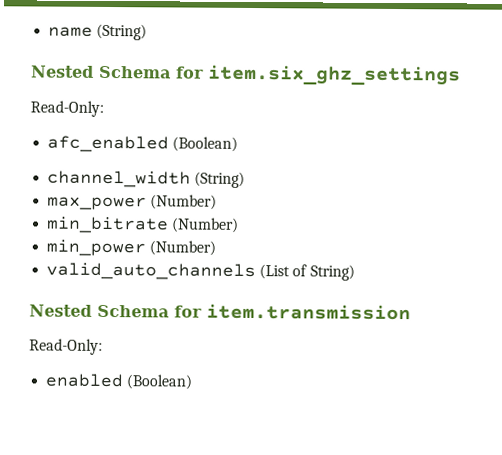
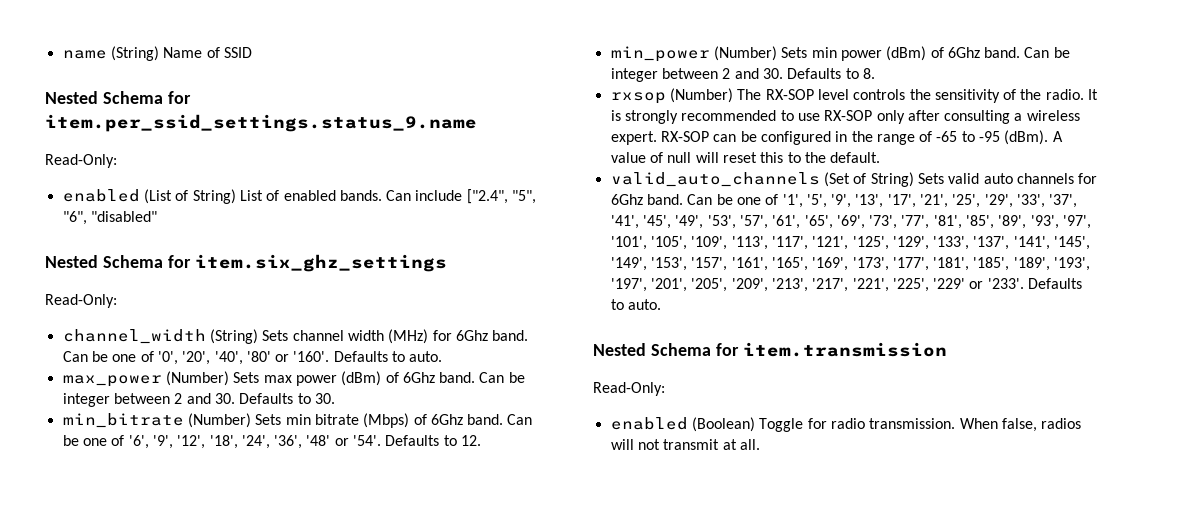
(148, 32) none -> [163,47,252,58] [45,91,191,104] [45,114,477,132] [45,154,117,168] [62,189,537,204] [62,211,157,225] Name of SSID // Nested Schema for item.per_ssid_settings.status_9.name // Read-Only: // enabled (List of String) List of enabled bands. Can include ["2.4", "5", "6", "disabled"
[47,135,239,153] // afc_enabled (Boolean) -> (117, 301) none
[47,194,218,211] [46,216,240,234] [46,239,217,257] // max_power (Number) // min_bitrate (Number) // min_power (Number) -> [262,329,529,344] [62,351,443,365] [62,371,525,387] [62,393,335,407] [62,413,533,428] [62,435,482,449] [610,46,1070,62] [610,68,875,82] [610,88,1099,104] [610,110,1080,124] [610,130,1063,145] [610,152,881,163] Sets channel width (MHz) for 6Ghz band. Can be one of '0', '20', '40', '80' or '160'. Defaults to auto. // max_power (Number) Sets max power (dBm) of 6Ghz band. Can be integer between 2 and 30. Defaults to 30. // min_bitrate (Number) Sets min bitrate (Mbps) of 6Ghz band. Can be one of '6', '9', '12', '18', '24', '36', '48' or '54'. Defaults to 12. // min_power (Number) Sets min power (dBm) of 6Ghz band. Can be integer between 2 and 30. Defaults to 8. // rxsop (Number) The RX-SOP level controls the sensitivity of the radio. It is strongly recommended to use RX-SOP only after consulting a wireless expert. RX-SOP can be configured in the range of -65 to -95 (dBm). A value of null will reset this to the default.
[259,264,355,281] (List of String) -> [823,172,1098,187] [610,194,1078,208] [610,215,1092,229] [610,236,1091,250] [610,257,1091,271] [610,278,1083,292] [610,299,661,310] (Set of String) Sets valid auto channels for 6Ghz band. Can be one of '1', '5', '9', '13', '17', '21', '25', '29', '33', '37', '41', '45', '49', '53', '57', '61', '65', '69', '73', '77', '81', '85', '89', '93', '97', '101', '105', '109', '113', '117', '121', '125', '129', '133', '137', '141', '145', '149', '153', '157', '161', '165', '169', '173', '177', '181', '185', '189', '193', '197', '201', '205', '209', '213', '217', '221', '225', '229' or '233'. Defaults to auto.
(193, 382) none -> [759,418,1082,432] [610,439,760,450] Toggle for radio transmission. When false, radios will not transmit at all.

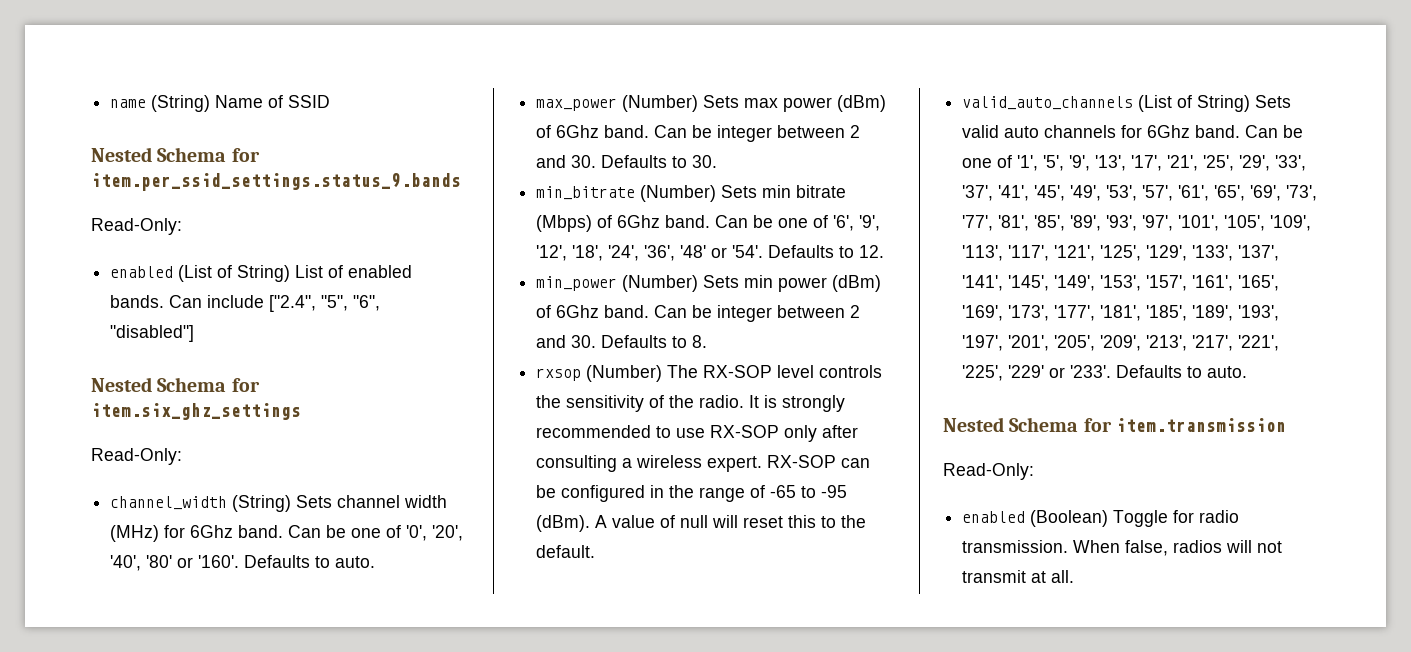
[45,114,477,132] item.per_ssid_settings.status_9.name -> [91,173,461,191] item.per_ssid_settings.status_9.bands
[90,211,157,222] "disabled" -> [110,325,195,342] "disabled"]
[823,172,850,187] (Set -> [1138,95,1173,112] (List

